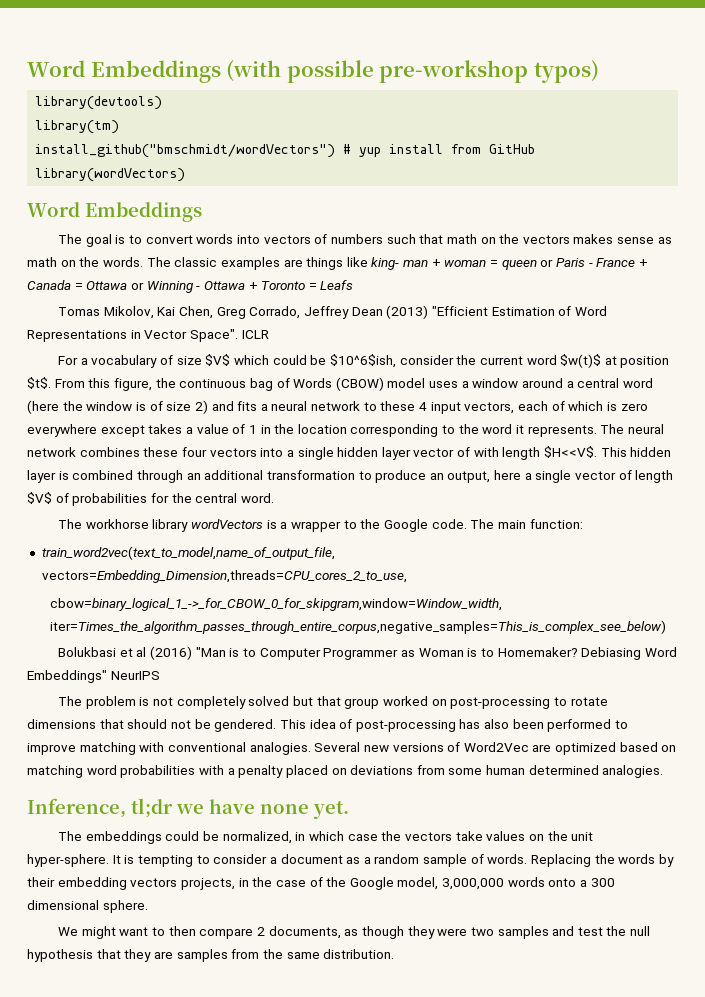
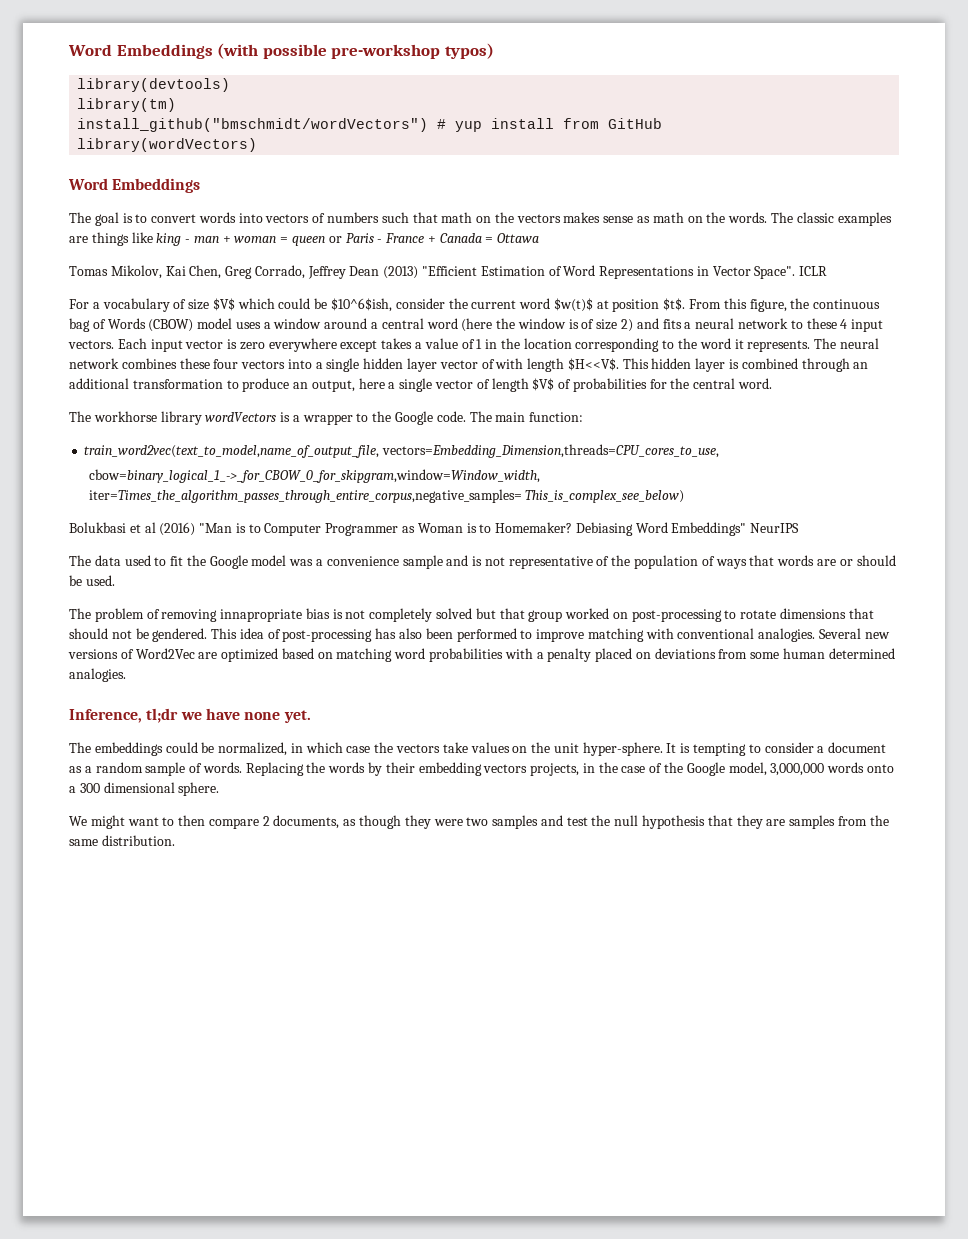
[371,257,400,270] king- -> [156,233,191,246] king -
[130,280,354,293] or Winning - Ottawa + Toronto = Leafs -> (540, 238) none
[464,401,604,414] vectors, each of which -> [68,338,224,352] vectors. Each input vector
[41,570,407,583] vectors=Embedding_Dimension,threads=CPU_cores_2_to_use, -> [382,444,720,458] vectors=Embedding_Dimension,threads=CPU_cores_to_use,
[50,620,667,634] iter=Times_the_algorithm_passes_through_entire_corpus,negative_samples=This_is_complex_see_below) -> [88,489,685,503] iter=Times_the_algorithm_passes_through_entire_corpus,negative_samples= This_is_complex_see_below)
[85,696,136,709] problem -> [94,555,896,569] [69,575,115,586] [69,608,330,622] data used to fit the Google model was a convenience sample and is not representative of the population of ways that words are or should be used. // The problem of removing innapropriate bias

